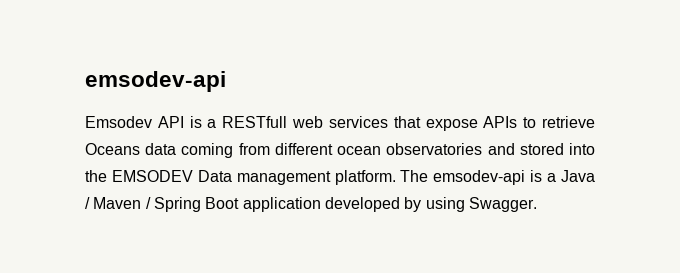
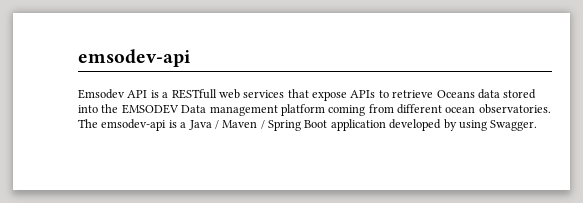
[181,143,515,158] coming from different ocean observatories and -> (500, 94) none
[334,170,396,185] platform. -> [280,104,551,116] platform coming from different ocean observatories.

